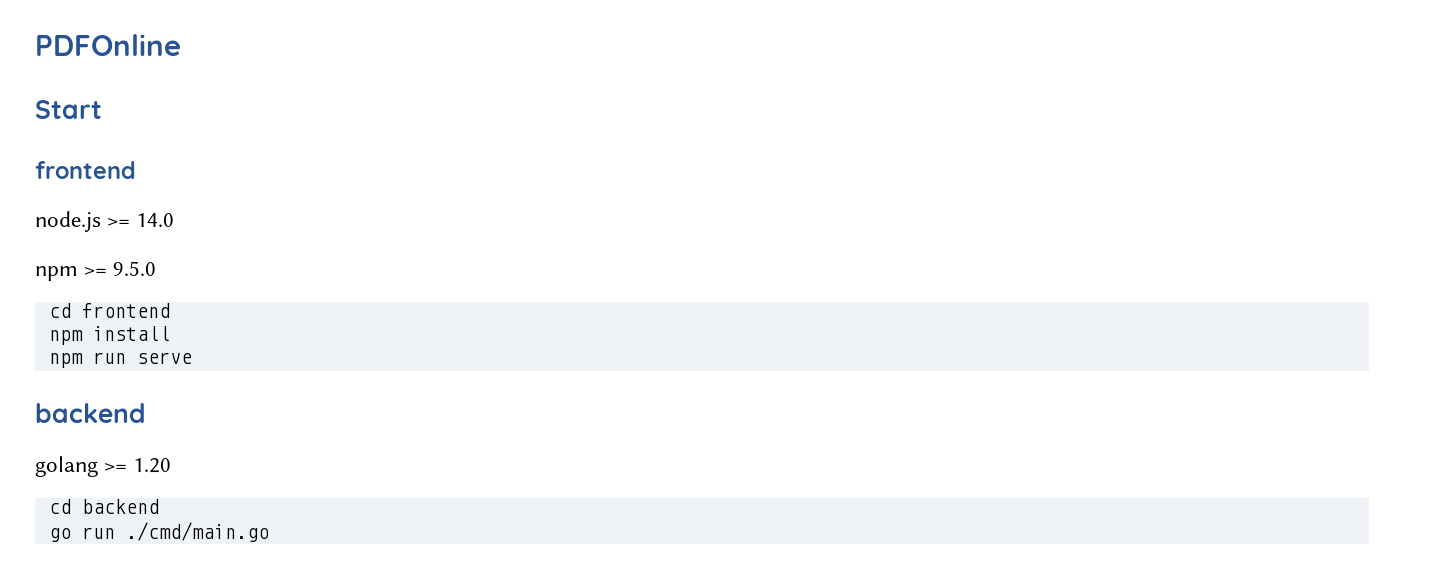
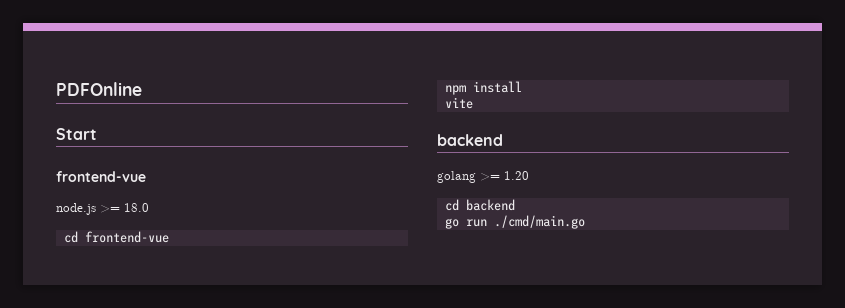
[35,161,136,179] frontend -> [56,171,146,182] frontend-vue
[136,213,175,227] [35,261,157,281] [48,303,170,318] 14.0 // npm >= 9.5.0 // cd frontend -> [124,203,149,212] [63,231,169,243] 18.0 // cd frontend-vue
[48,352,192,368] npm run serve -> [444,97,473,109] vite

